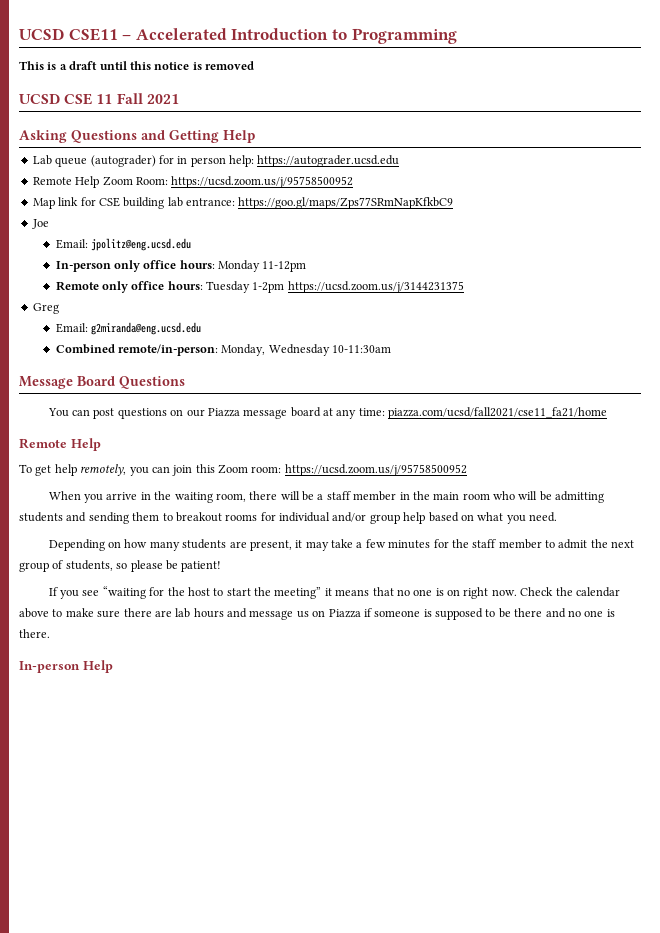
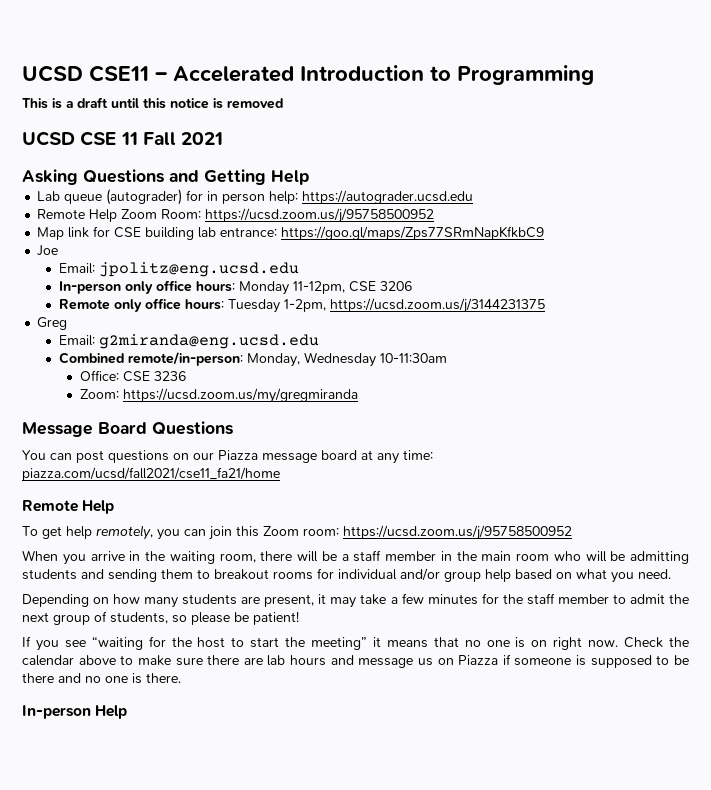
[262,261,307,272] 11-12pm -> [292,281,412,294] 11-12pm, CSE 3206
[252,282,285,293] 1-2pm -> [283,299,326,312] 1-2pm,
(392, 349) none -> [79,370,186,382] [79,388,358,403] // Office: CSE 3236 // Zoom: https://ucsd.zoom.us/my/gregmiranda

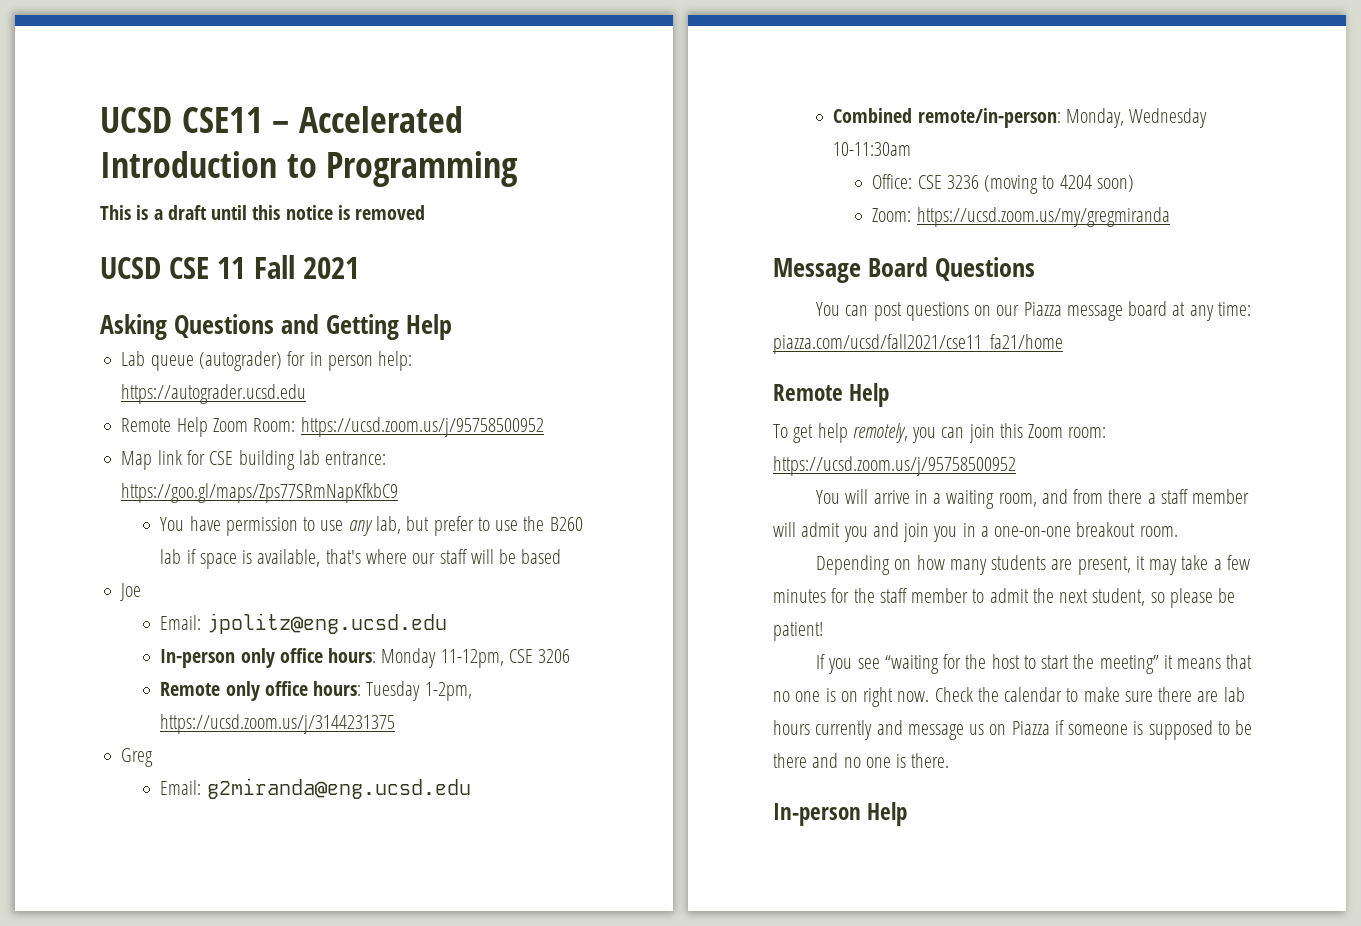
(545, 233) none -> [160,516,583,536] [160,549,562,569] // You have permission to use any lab, but prefer to use the B260 lab if space is available, that's where our staff will be based
(186, 376) none -> [984,175,1134,194] (moving to 4204 soon)
[22,550,86,565] When you -> [816,489,869,504] You will
[145,551,165,561] the -> [933,493,942,504] a
[260,550,689,564] [22,568,671,583] there will be a staff member in the main room who will be admitting students and sending them to breakout rooms for individual and/or group help based on what you need. -> [1041,489,1250,504] [773,522,1178,542] and from there a staff member will admit you and join you in a one-on-one breakout room.
[53,611,168,625] group of students, -> [1092,588,1146,606] student,
[78,655,116,665] above -> (1063, 694) none
(327, 660) none -> [815,720,873,740] currently

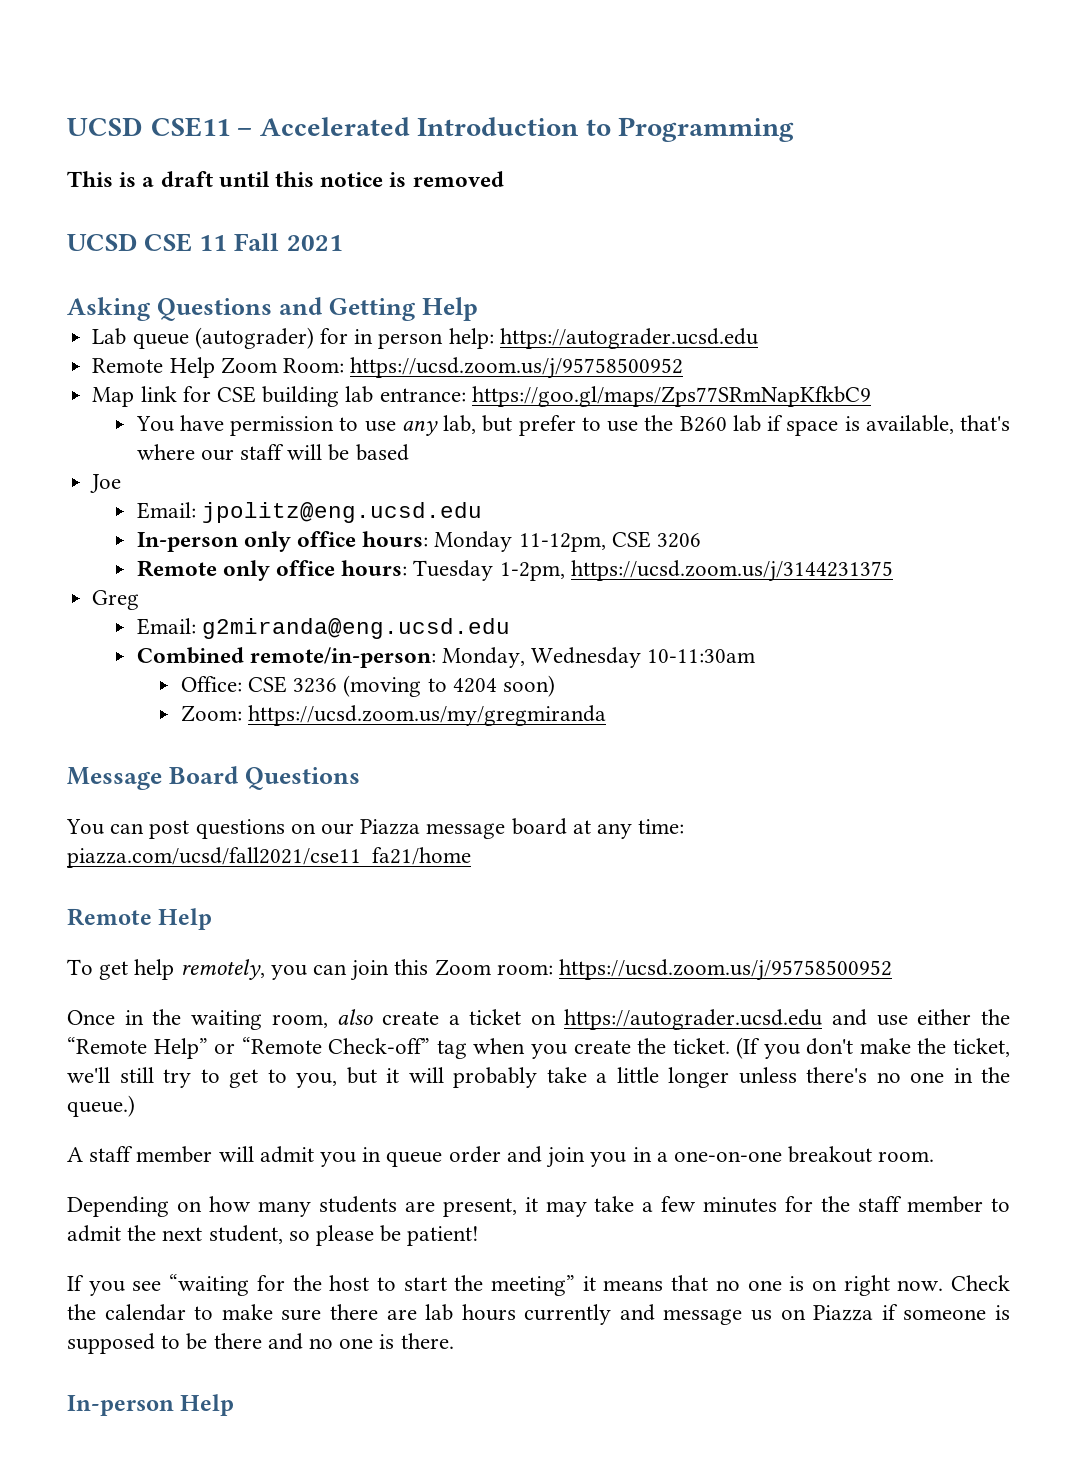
[816,489,1156,509] You will arrive in a waiting room, and from there a -> [67,1009,1010,1030] [67,1037,1010,1059] [67,1067,1010,1088] [67,1095,135,1117] [67,1147,83,1162] Once in the waiting room, also create a ticket on https://autograder.ucsd.edu and use either the “Remote Help” or “Remote Check-off” tag when you create the ticket. (If you don't make the ticket, we'll still try to get to you, but it will probably take a little longer unless there's no one in the queue.) // A
(868, 534) none -> [362,1146,501,1167] in queue order

